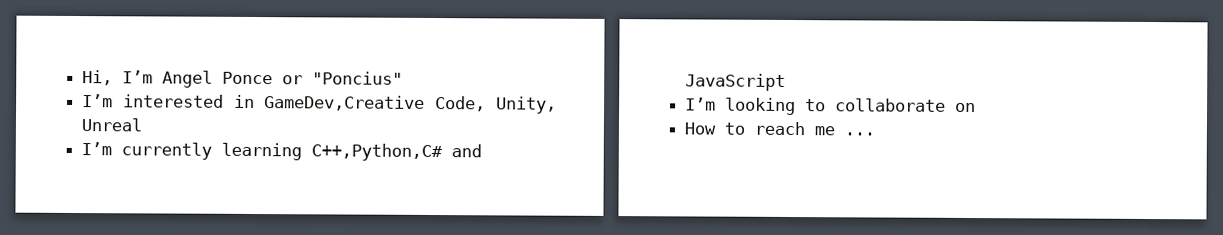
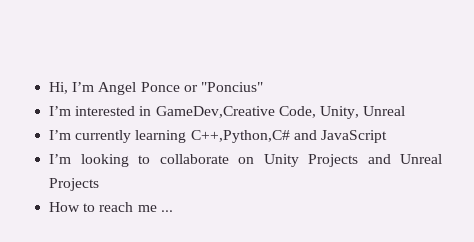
(977, 107) none -> [263,154,442,167] [49,178,100,191] Unity Projects and Unreal Projects

